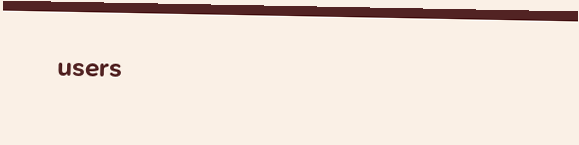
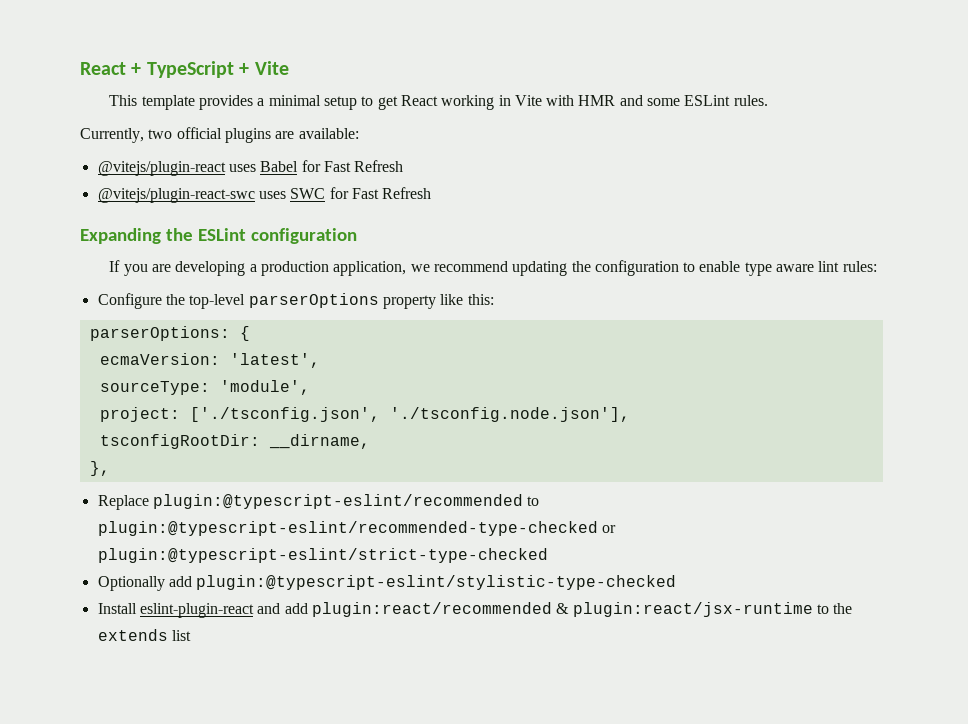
[56,61,123,78] users -> [80,61,289,78] [109,95,768,110] [80,127,359,143] [97,160,404,176] [97,187,432,203] [80,228,357,244] [109,260,877,276] [97,293,494,309] [89,326,250,341] [99,353,320,368] [99,380,310,395] [99,407,630,422] [99,434,370,449] [89,461,110,476] [97,494,540,510] [97,521,616,536] [97,548,548,563] [97,575,677,591] [97,602,853,618] [97,629,191,641] React + TypeScript + Vite // This template provides a minimal setup to get React working in Vite with HMR and some ESLint rules. // Currently, two official plugins are available: // @vitejs/plugin-react uses Babel for Fast Refresh // @vitejs/plugin-react-swc uses SWC for Fast Refresh // Expanding the ESLint configuration // If you are developing a production application, we recommend updating the configuration to enable type aware lint rules: // Configure the top-level parserOptions property like this: // parserOptions: { // ecmaVersion: 'latest', // sourceType: 'module', // project: ['./tsconfig.json', './tsconfig.node.json'], // tsconfigRootDir: __dirname, // }, // Replace plugin:@typescript-eslint/recommended to plugin:@typescript-eslint/recommended-type-checked or plugin:@typescript-eslint/strict-type-checked // Optionally add plugin:@typescript-eslint/stylistic-type-checked // Install eslint-plugin-react and add plugin:react/recommended & plugin:react/jsx-runtime to the extends list

